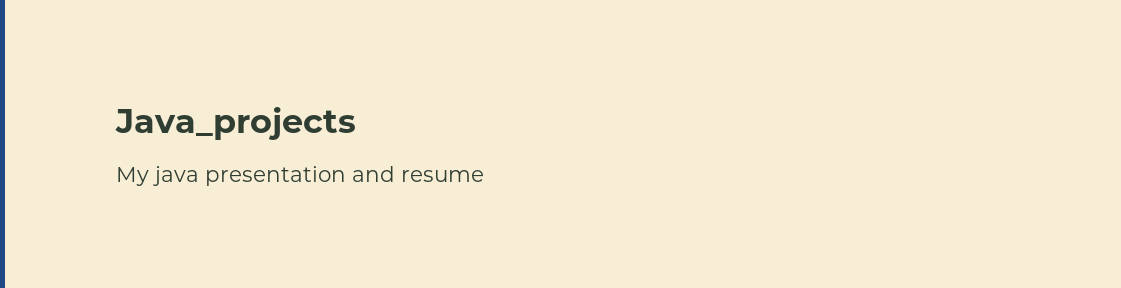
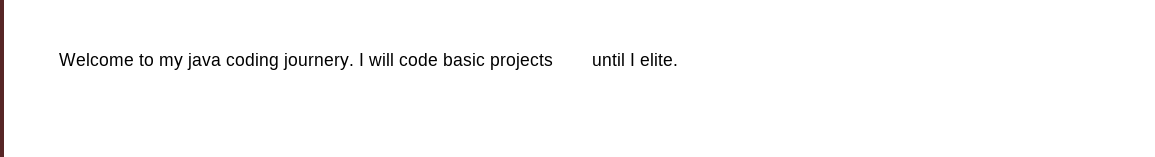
[115,107,356,140] [116,166,484,186] Java_projects // My java presentation and resume -> [59,53,678,70] Welcome to my java coding journery. I will code basic projects until I elite.

